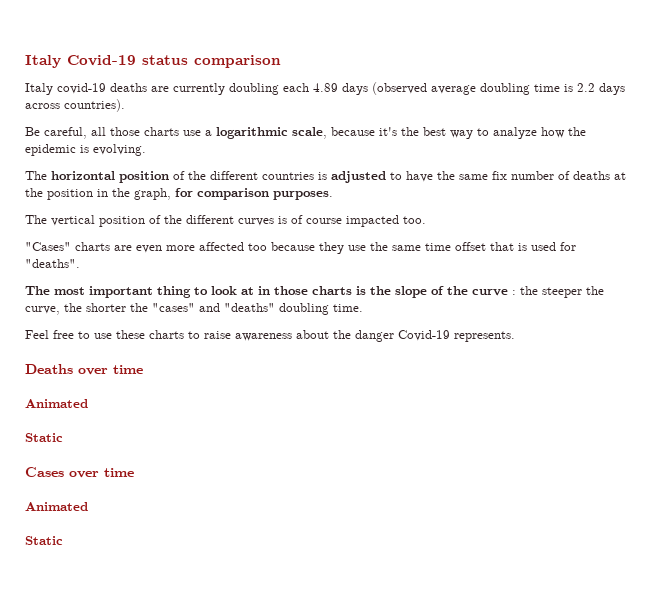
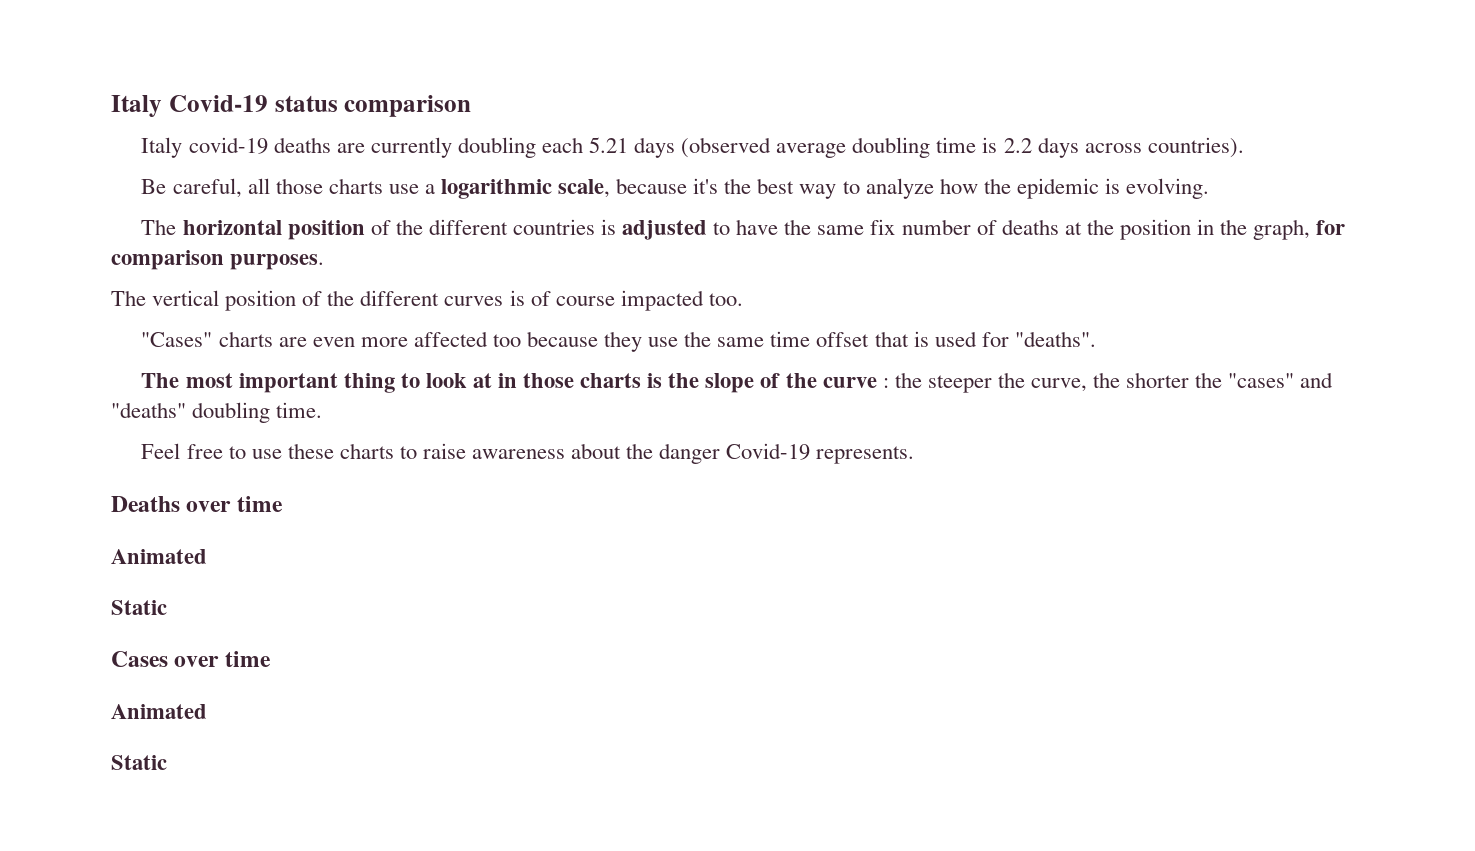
[313,83,338,92] 4.89 -> [588,137,628,153] 5.21

